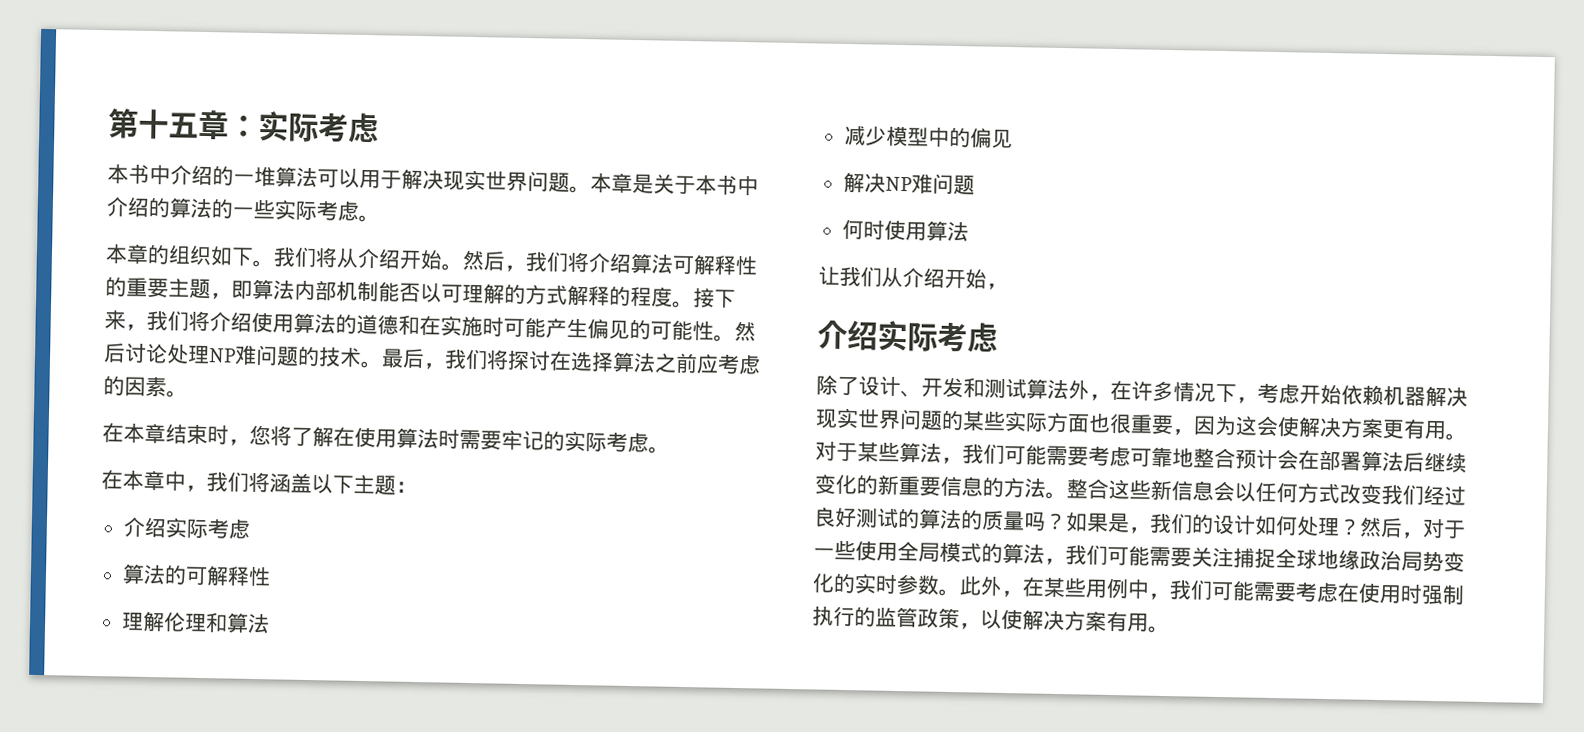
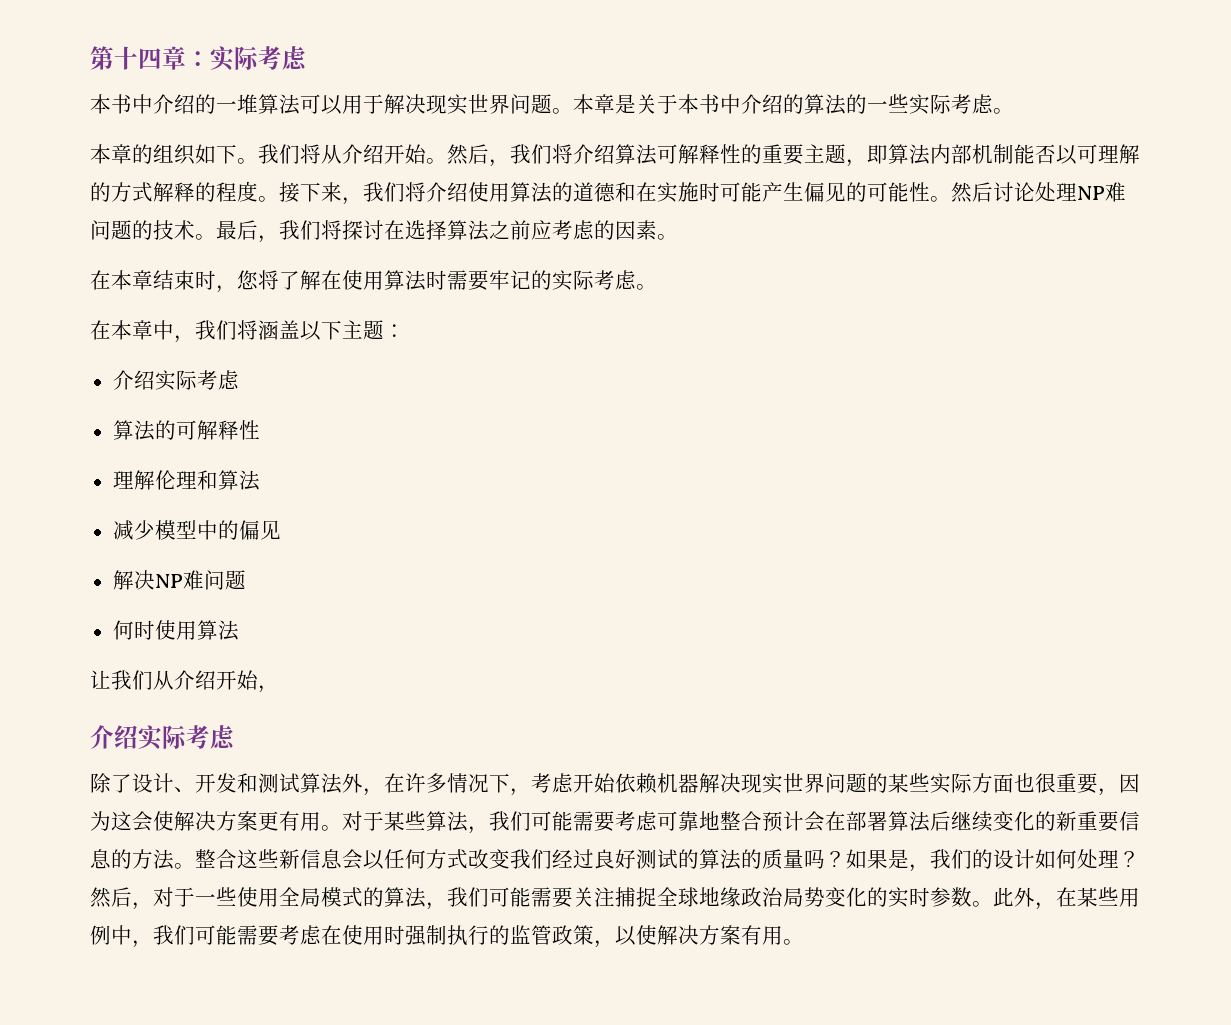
[168,112,199,138] 五 -> [138,48,162,69] 四

